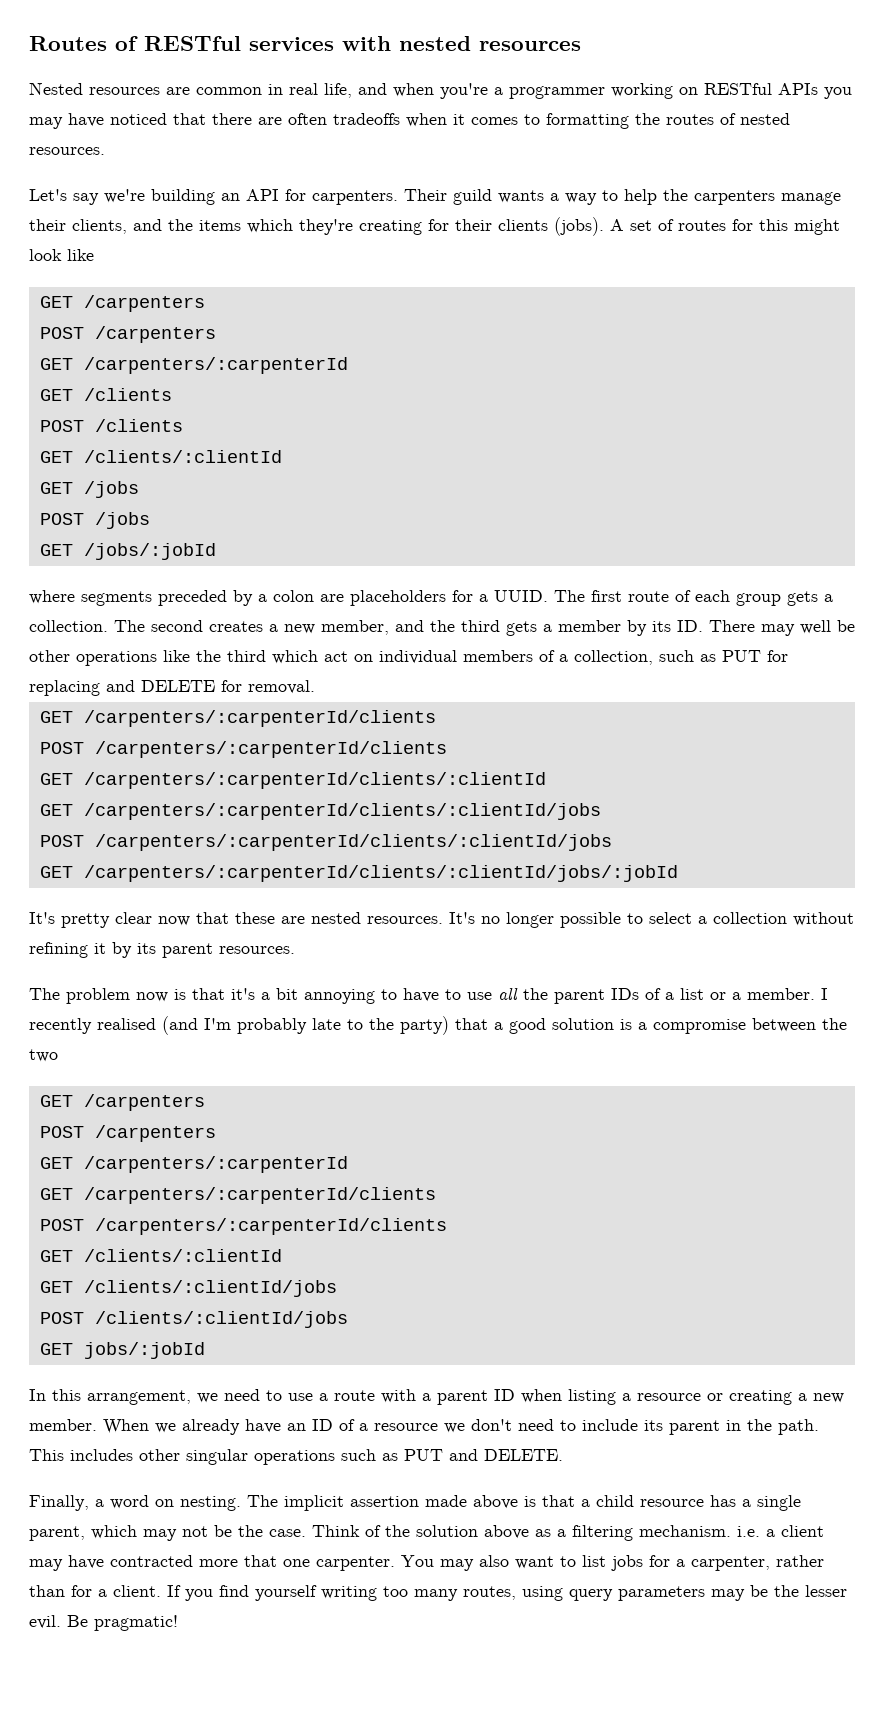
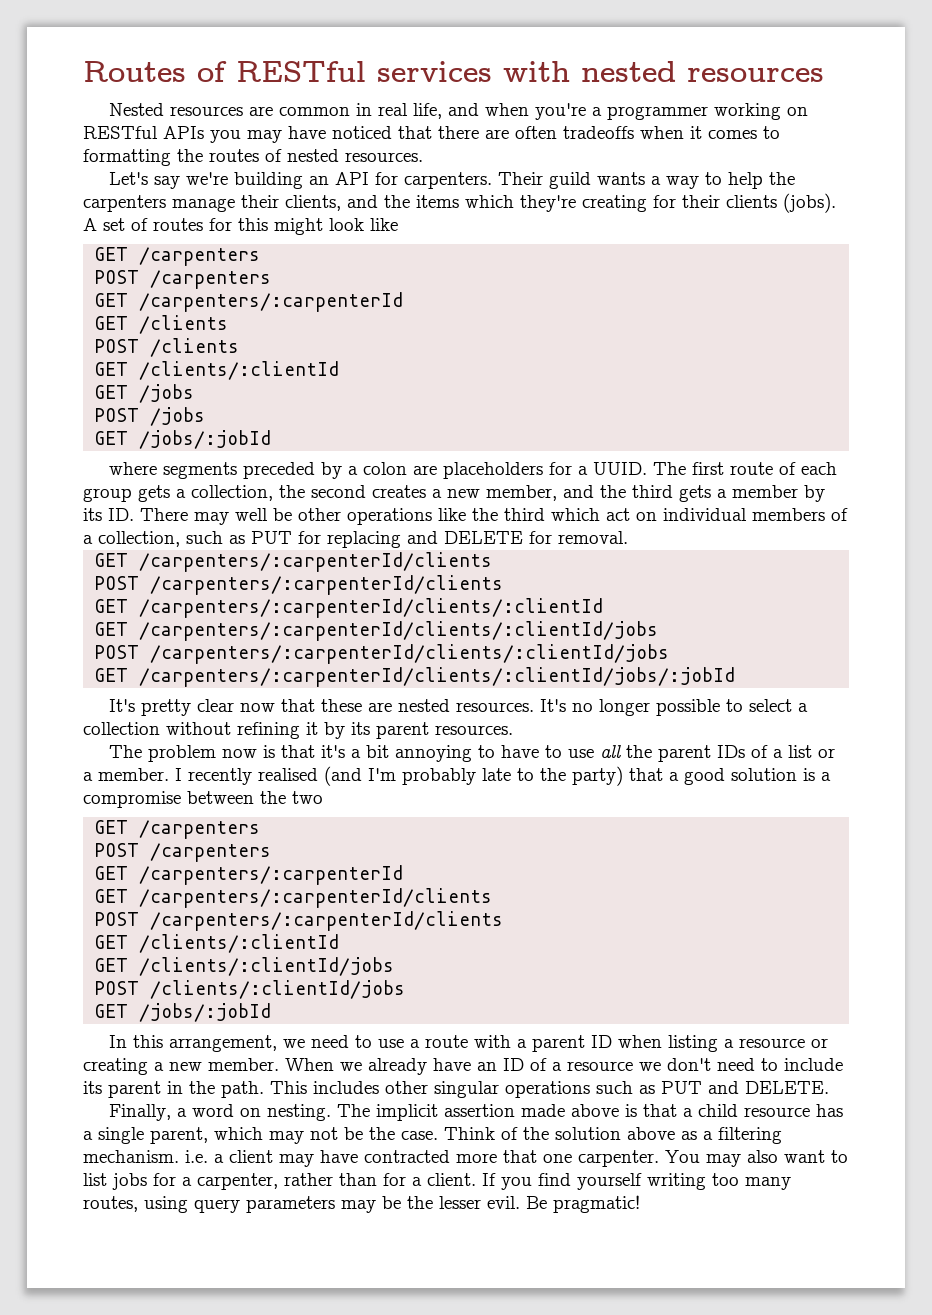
[29,620,145,632] collection. The -> [191,485,305,501] collection, the
[83,1342,205,1359] jobs/:jobId -> [139,1003,272,1022] /jobs/:jobId

